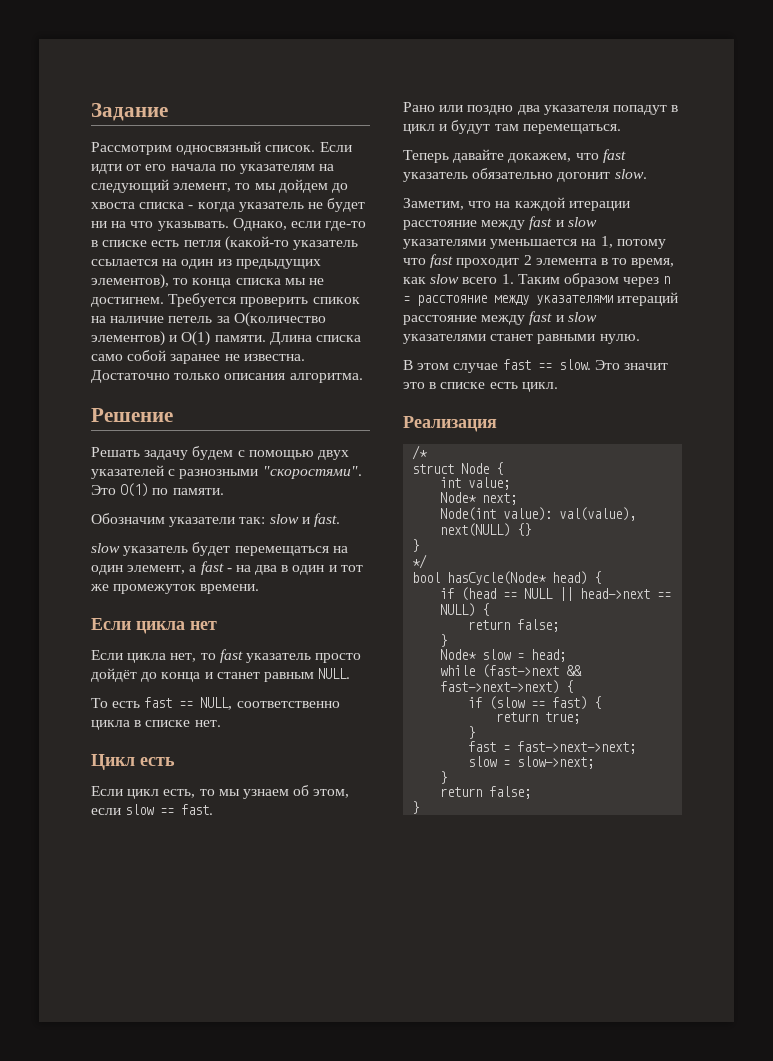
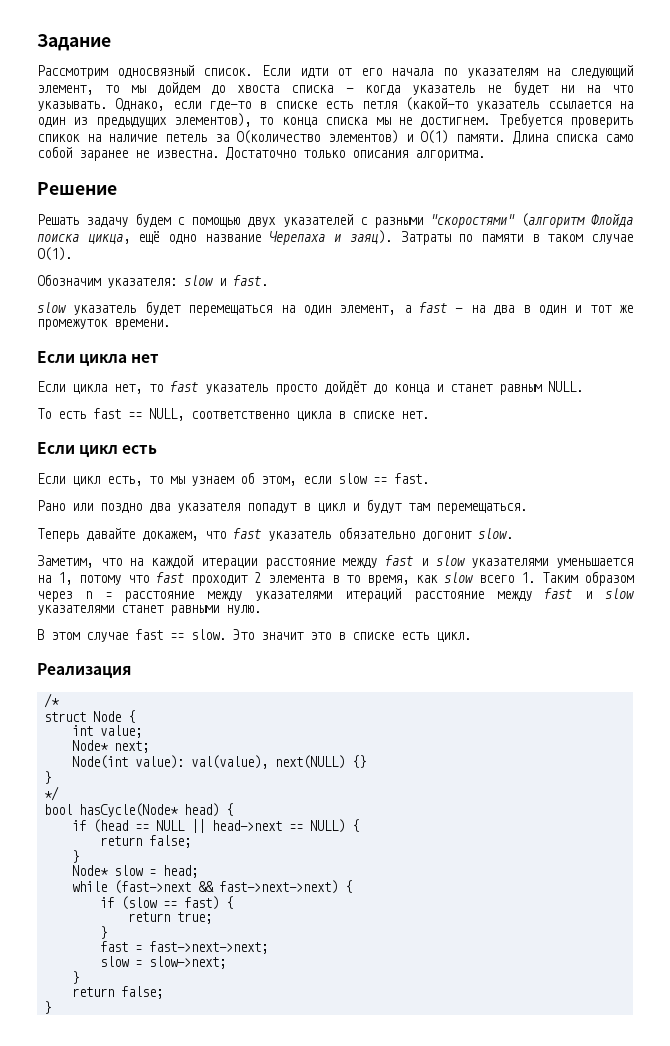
[179,466,362,479] [91,483,224,497] разнозными "скоростями". Это O(1) по памяти. -> [373,213,633,228] [37,230,633,245] [37,247,72,261] разными "скоростями" (алгоритм Флойда поиска цикца, ещё одно название Черепаха и заяц). Затраты по памяти в таком случае O(1).
[169,517,266,527] указатели так: -> [107,278,177,288] указателя:
[91,754,135,770] Цикл -> [37,442,119,458] Если цикл

